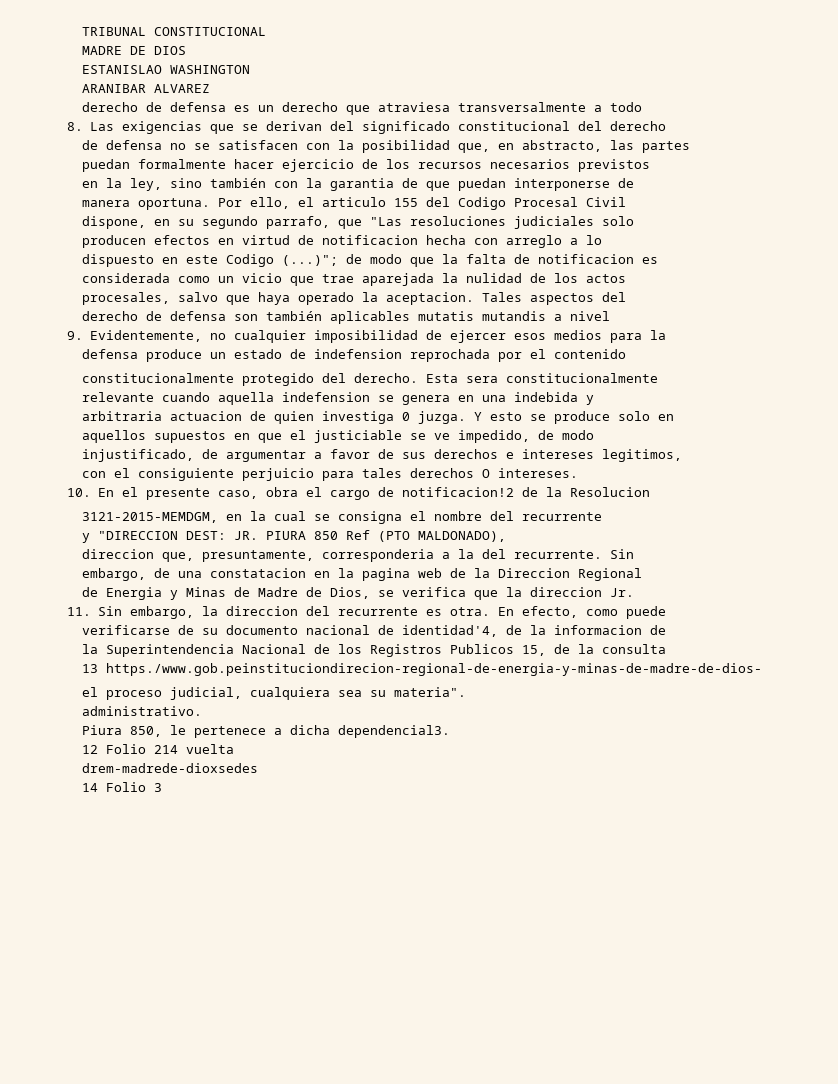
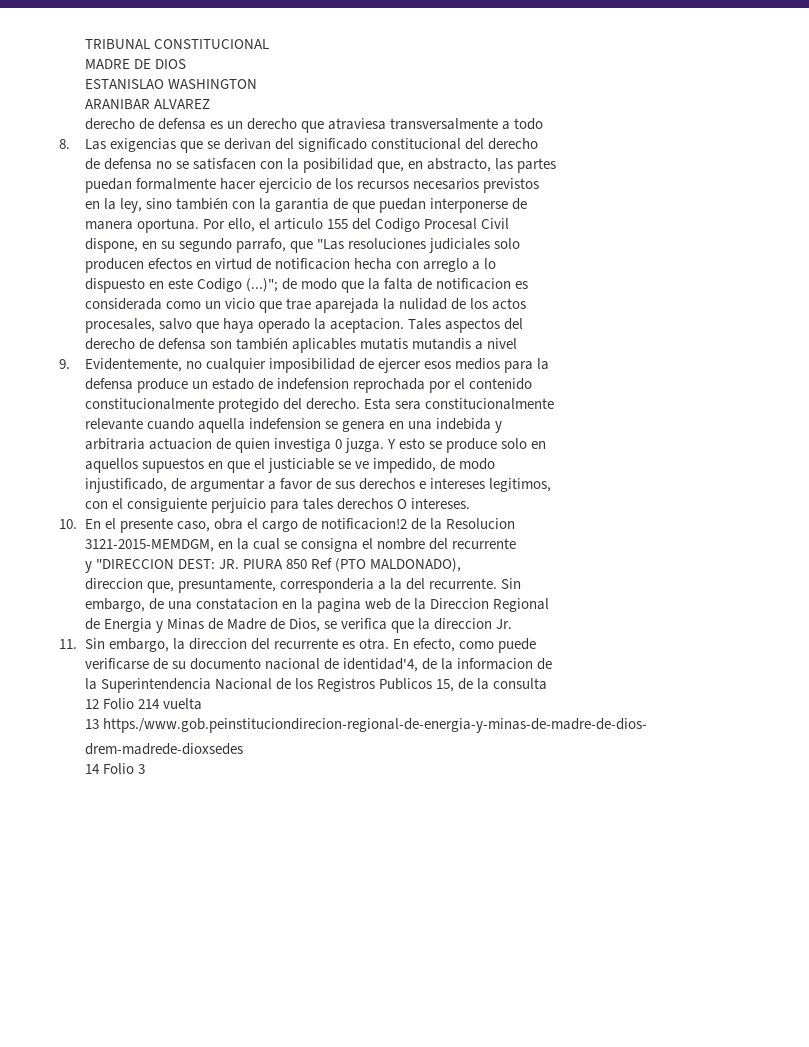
[82,663,763,676] [82,687,467,700] [82,706,203,716] [82,725,451,738] // 13 https./www.gob.peinstituciondirecion-regional-de-energia-y-minas-de-madre-de-dios- // el proceso judicial, cualquiera sea su materia". // administrativo. // Piura 850, le pertenece a dicha dependencial3. -> (548, 684) none
(235, 749) none -> [84,718,647,733] // 13 https./www.gob.peinstituciondirecion-regional-de-energia-y-minas-de-madre-de-dios-

